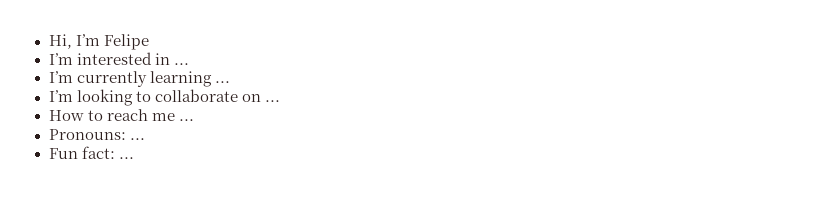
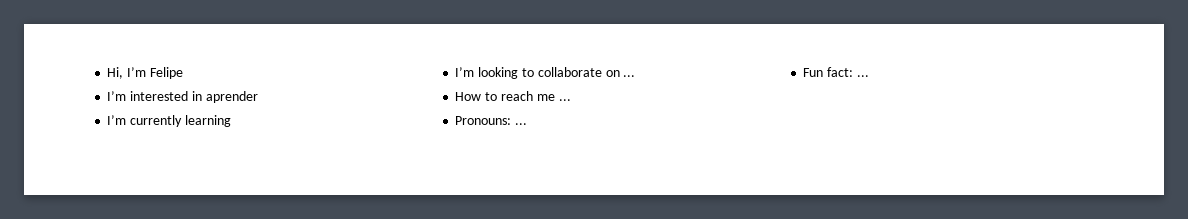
[173,63,189,65] ... -> [205,91,258,103] aprender
[214,81,230,83] ... -> (231, 121) none

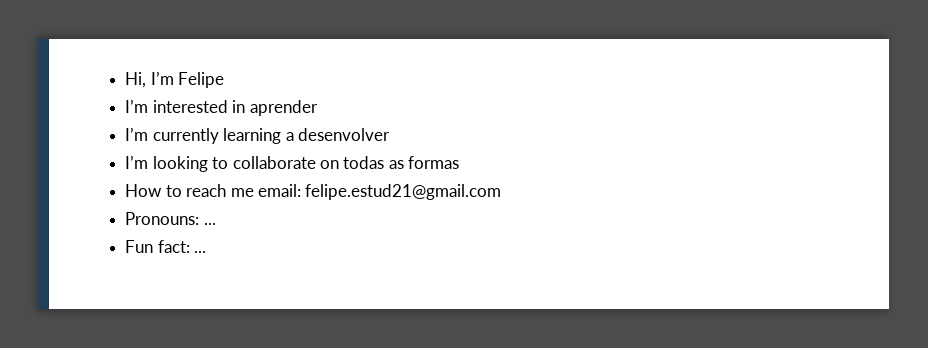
(231, 121) none -> [285,128,390,141] a desenvolver
[623,75,636,77] ... -> [343,156,460,169] todas as formas
[558,99,571,101] ... -> [257,184,502,200] email: felipe.estud21@gmail.com

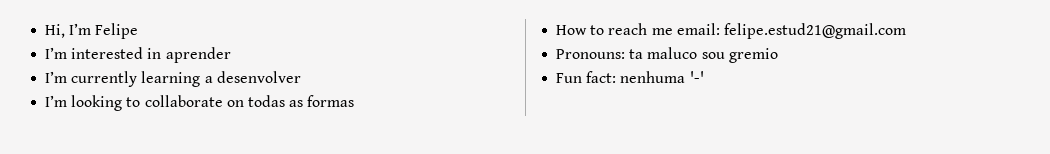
[203,223,216,225] ... -> [629,47,778,63] ta maluco sou gremio
[194,251,207,253] ... -> [620,71,704,83] nenhuma '-'

